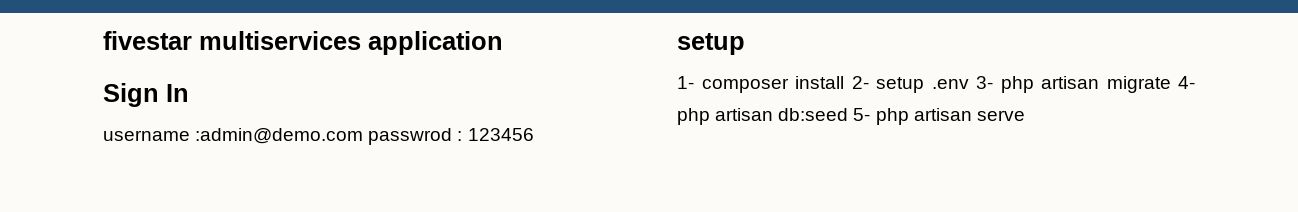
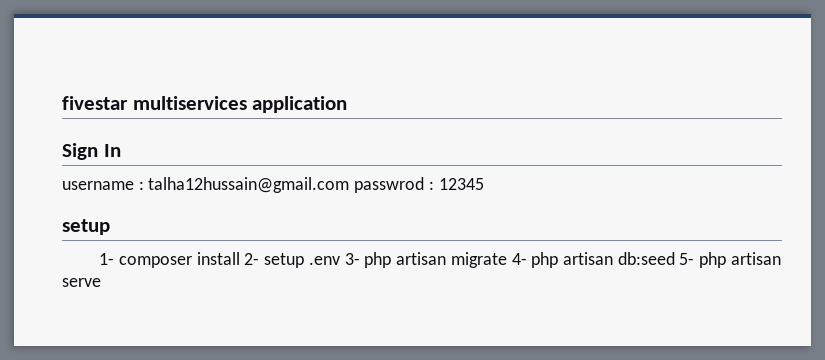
[195,128,364,144] :admin@demo.com -> [138,177,350,193] : talha12hussain@gmail.com
[467,128,534,141] 123456 -> [438,178,484,190] 12345

